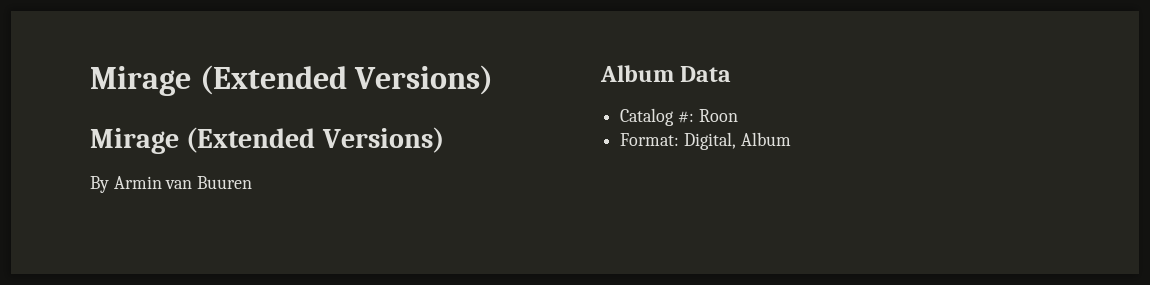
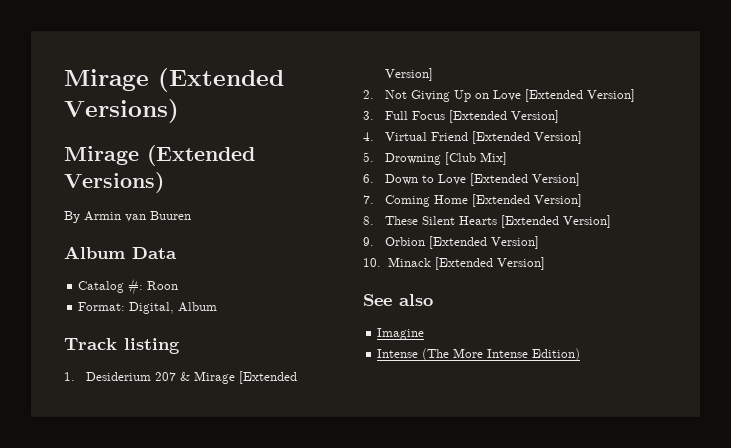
(791, 139) none -> [64,338,180,354] [64,371,297,384] [384,68,433,81] [363,89,635,102] [363,110,559,123] [363,131,582,144] [363,152,507,165] [363,173,580,186] [363,194,582,207] [363,215,611,228] [363,236,539,249] [363,257,545,270] [363,294,433,306] [377,328,425,340] [377,348,581,361] // Track listing // 1. Desiderium 207 & Mirage [Extended Version] // 2. Not Giving Up on Love [Extended Version] // 3. Full Focus [Extended Version] // 4. Virtual Friend [Extended Version] // 5. Drowning [Club Mix] // 6. Down to Love [Extended Version] // 7. Coming Home [Extended Version] // 8. These Silent Hearts [Extended Version] // 9. Orbion [Extended Version] // 10. Minack [Extended Version] // See also // Imagine // Intense (The More Intense Edition)

